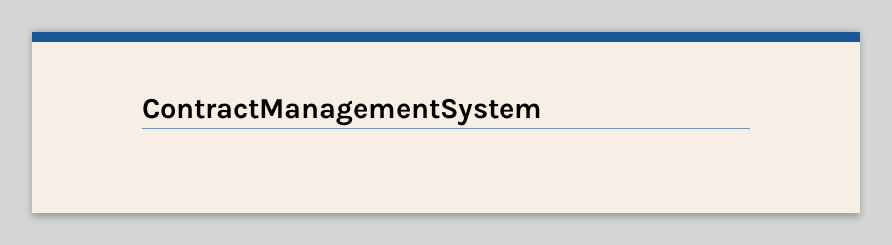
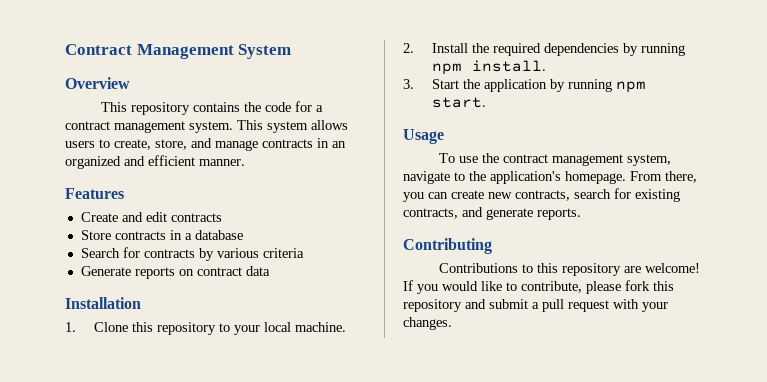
[142,98,542,126] ContractManagementSystem -> [65,44,292,59] [65,77,130,89] [101,101,324,115] [65,120,348,133] [65,138,346,151] [65,155,245,169] [65,188,124,199] [80,212,222,222] [80,230,243,240] [80,247,304,261] [80,266,270,279] [65,297,141,309] [65,322,346,335] [403,43,685,56] [431,60,546,75] [403,79,646,93] [431,97,486,108] [403,129,444,144] [439,153,672,166] [403,171,697,184] [403,188,680,202] [403,207,581,220] [403,238,492,254] [439,263,701,276] [403,280,674,294] [403,299,668,312] [403,317,452,330] Contract Management System // Overview // This repository contains the code for a contract management system. This system allows users to create, store, and manage contracts in an organized and efficient manner. // Features // Create and edit contracts // Store contracts in a database // Search for contracts by various criteria // Generate reports on contract data // Installation // 1. Clone this repository to your local machine. // 2. Install the required dependencies by running npm install. // 3. Start the application by running npm start. // Usage // To use the contract management system, navigate to the application's homepage. From there, you can create new contracts, search for existing contracts, and generate reports. // Contributing // Contributions to this repository are welcome! If you would like to contribute, please fork this repository and submit a pull request with your changes.

